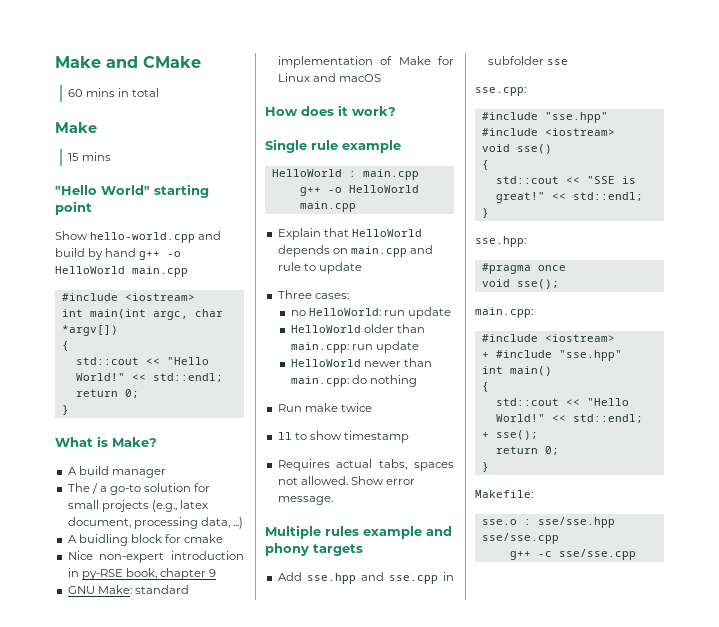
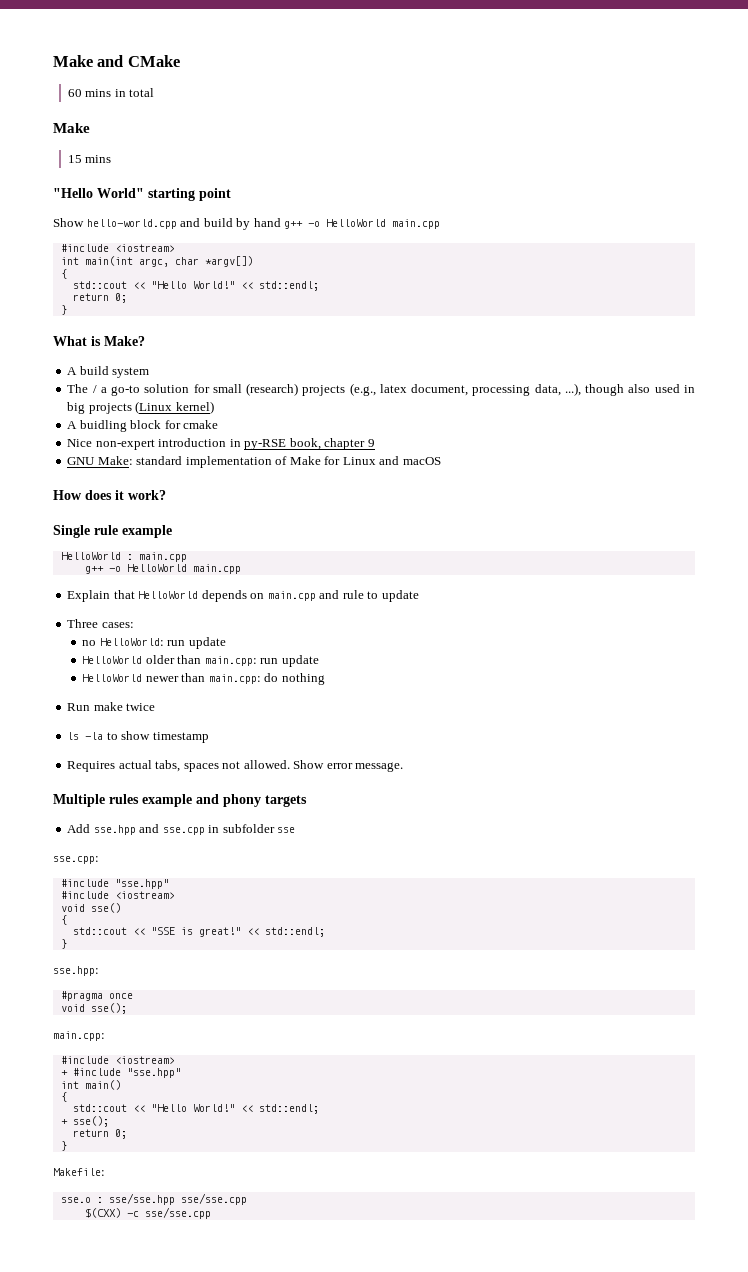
[111,469,166,478] manager -> [112,367,150,378] system
(99, 504) none -> [246,383,299,396] (research)
[232,517,243,529] ...) -> [564,383,695,396] [67,401,214,414] ...), though also used in big projects (Linux kernel)
[277,432,292,440] ll -> [67,732,104,740] ls -la
[509,551,531,560] g++ -> [84,1208,121,1218] $(CXX)

